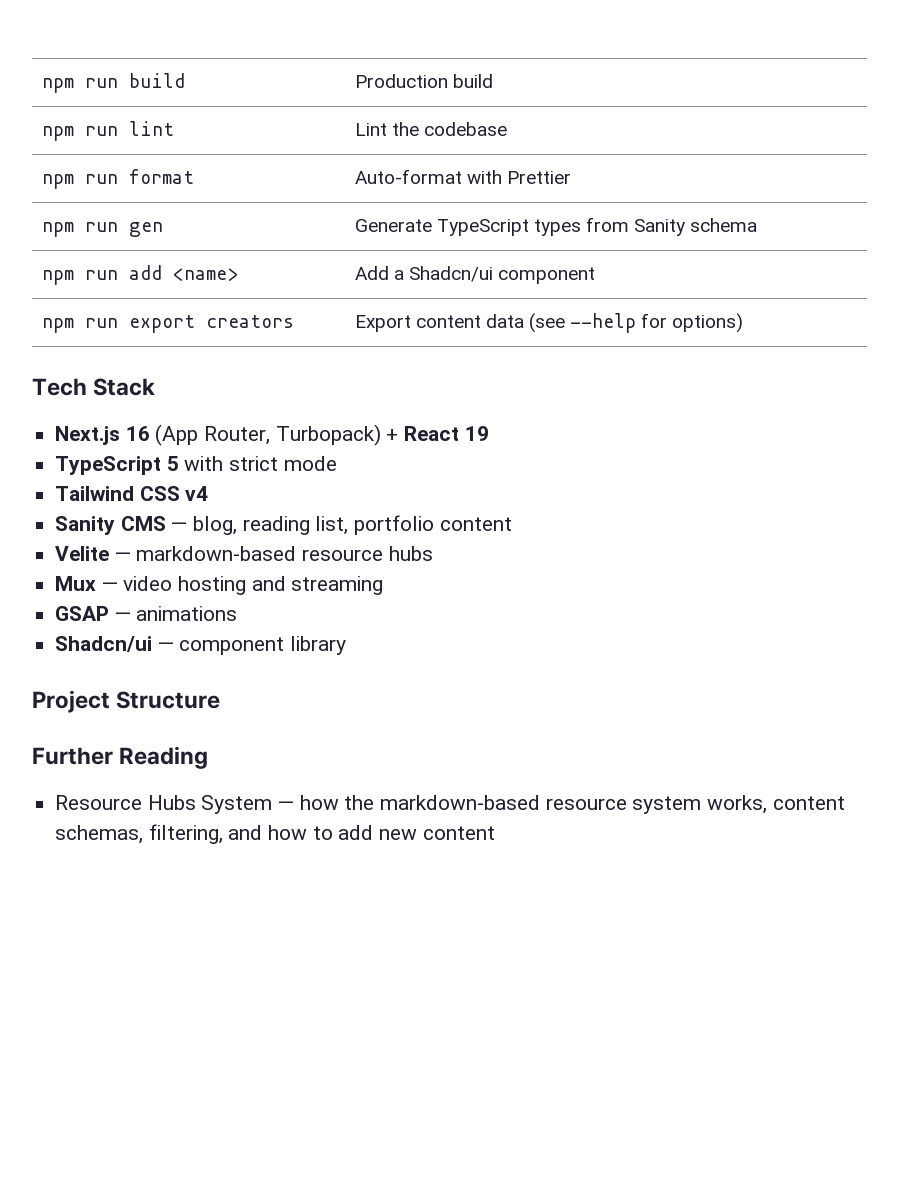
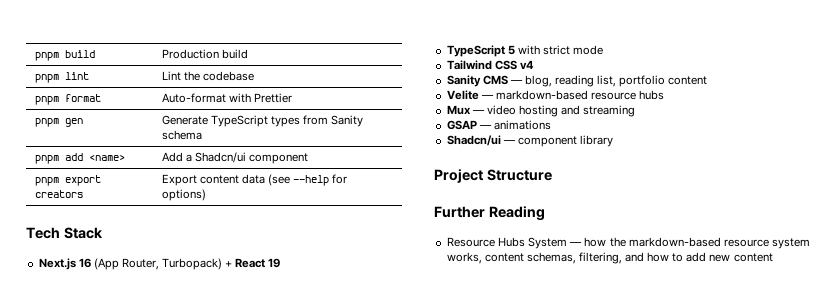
[41,78,118,93] npm run -> [34,52,59,61] pnpm
[41,126,118,141] npm run -> [34,74,59,83] pnpm
[41,174,118,189] npm run -> [34,96,59,105] pnpm
[41,222,118,237] npm run -> [34,118,59,127] pnpm
[41,270,118,285] npm run -> [34,155,59,164] pnpm
[41,318,118,333] npm run -> [34,177,59,186] pnpm

